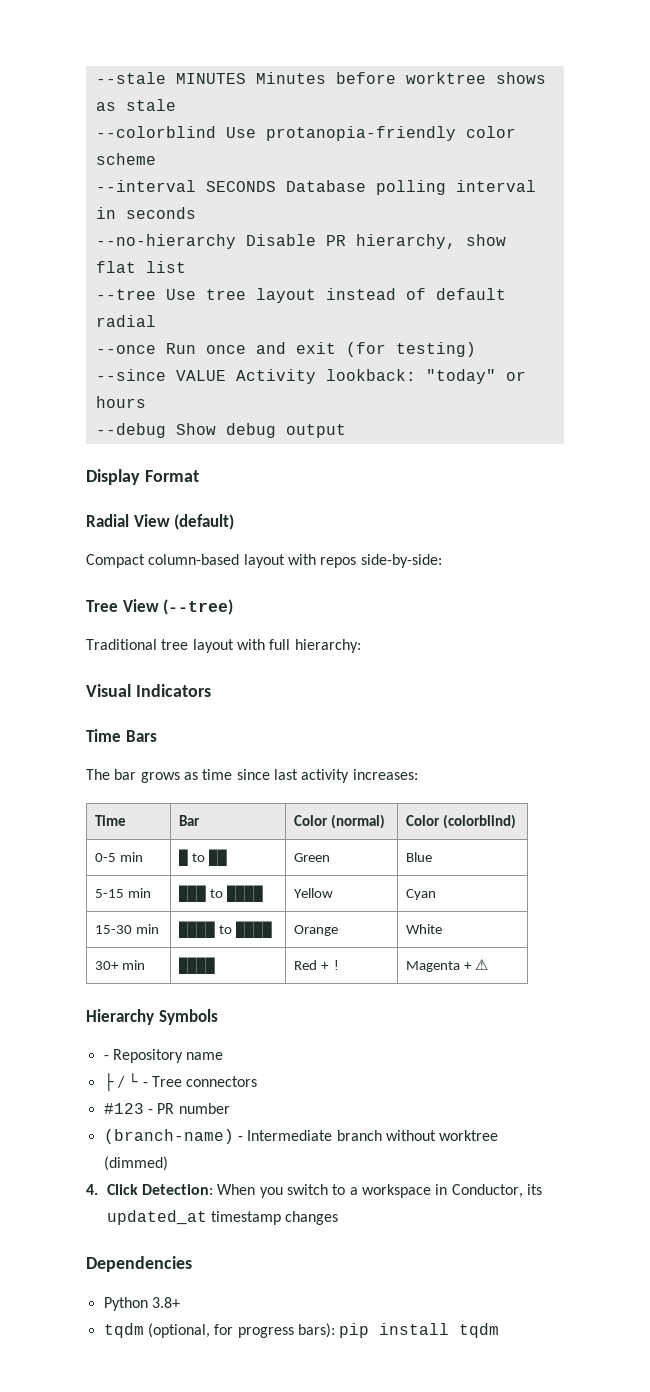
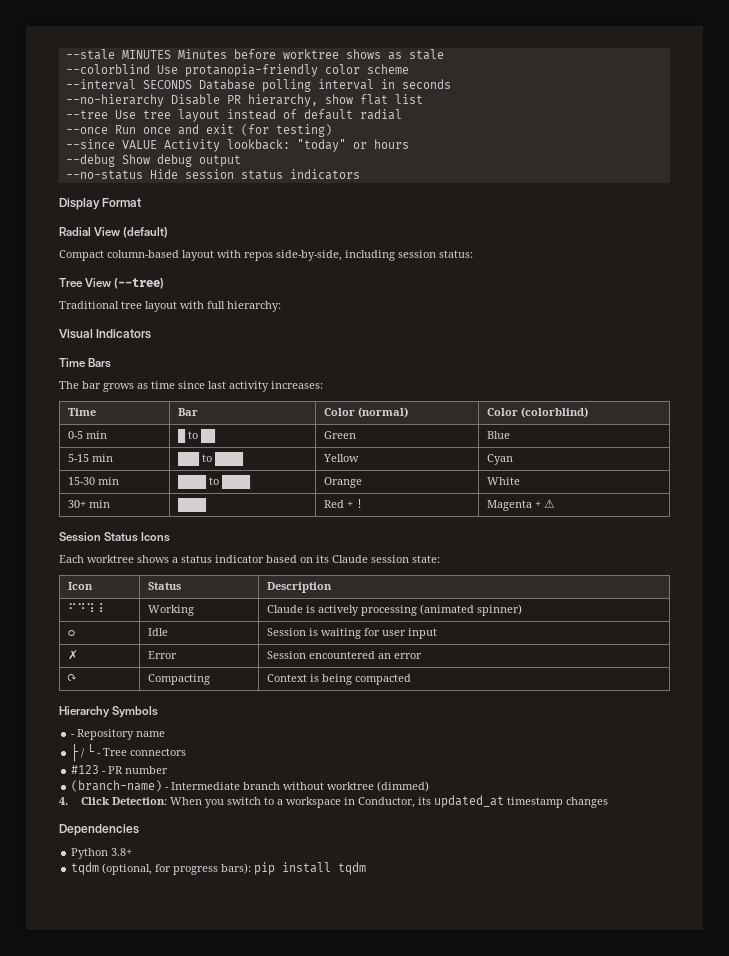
(346, 431) none -> [65,169,360,180] // --no-status Hide session status indicators
[360,554,442,568] side-by-side: -> [276,250,473,261] side-by-side, including session status:
(489, 964) none -> [59,532,171,542] [59,555,440,563] [67,582,93,590] [147,582,181,590] [266,582,332,593] [67,603,104,613] [147,605,194,616] [266,604,522,616] [67,630,75,636] [147,628,168,636] [266,628,437,639] [67,650,78,660] [147,651,177,659] [266,651,422,659] [66,674,76,682] [147,674,210,685] [266,674,411,685] // Session Status Icons // Each worktree shows a status indicator based on its Claude session state: // Icon | Status | Description // ⠋⠙⠹⠸ | Working | Claude is actively processing (animated spinner) // ○ | Idle | Session is waiting for user input // ✗ | Error | Session encountered an error // ⟳ | Compacting | Context is being compacted

